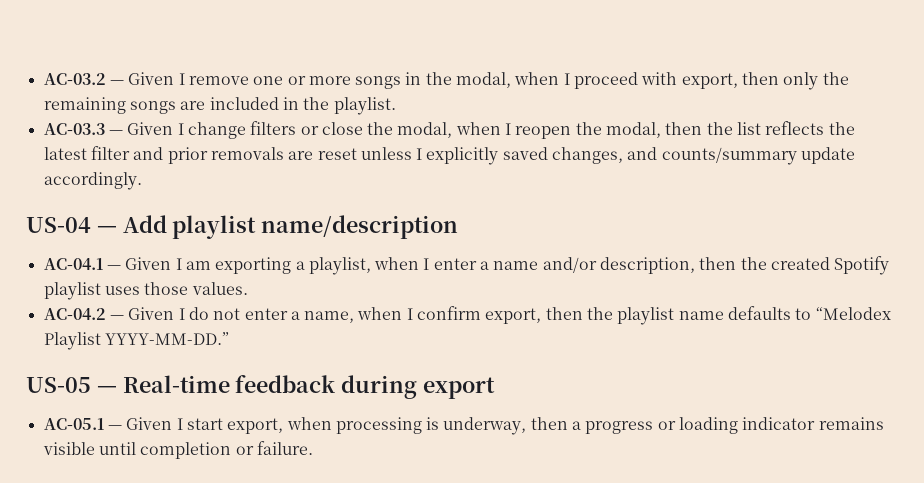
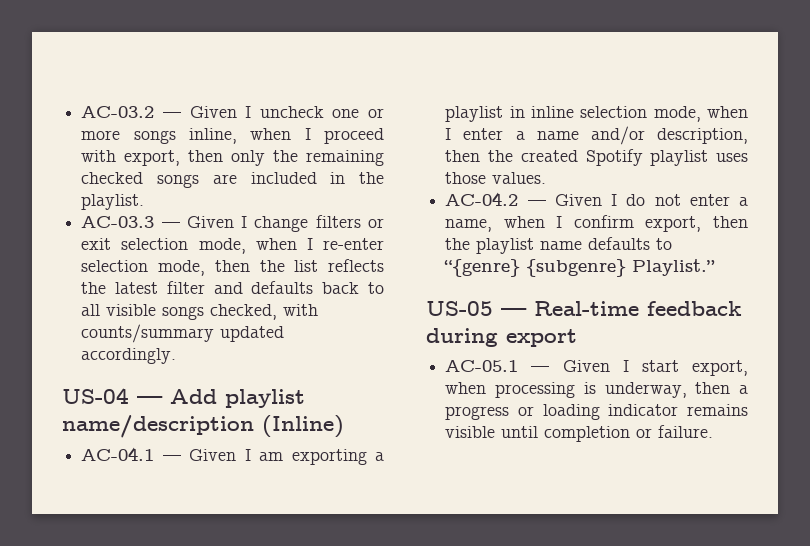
[188,76,249,85] remove -> [259,106,324,118] uncheck
[405,72,512,88] in the modal, -> [188,128,237,144] inline,
(126, 105) none -> [81,172,144,184] checked
[321,122,662,139] close the modal, when I reopen the modal, -> [81,238,384,254] [81,260,205,276] exit selection mode, when I re-enter selection mode,
[167,147,856,165] prior removals are reset unless I explicitly saved changes, and counts/summary update -> [251,281,384,294] [81,304,319,320] [81,324,285,343] defaults back to all visible songs checked, with counts/summary updated
(459, 227) none -> [262,415,344,438] (Inline)
[308,257,371,275] playlist, -> [445,106,701,122] playlist in inline selection mode,
[815,307,891,320] [43,332,229,350] “Melodex Playlist YYYY-MM-DD.” -> [444,259,716,277] “{genre} {subgenre} Playlist.”

